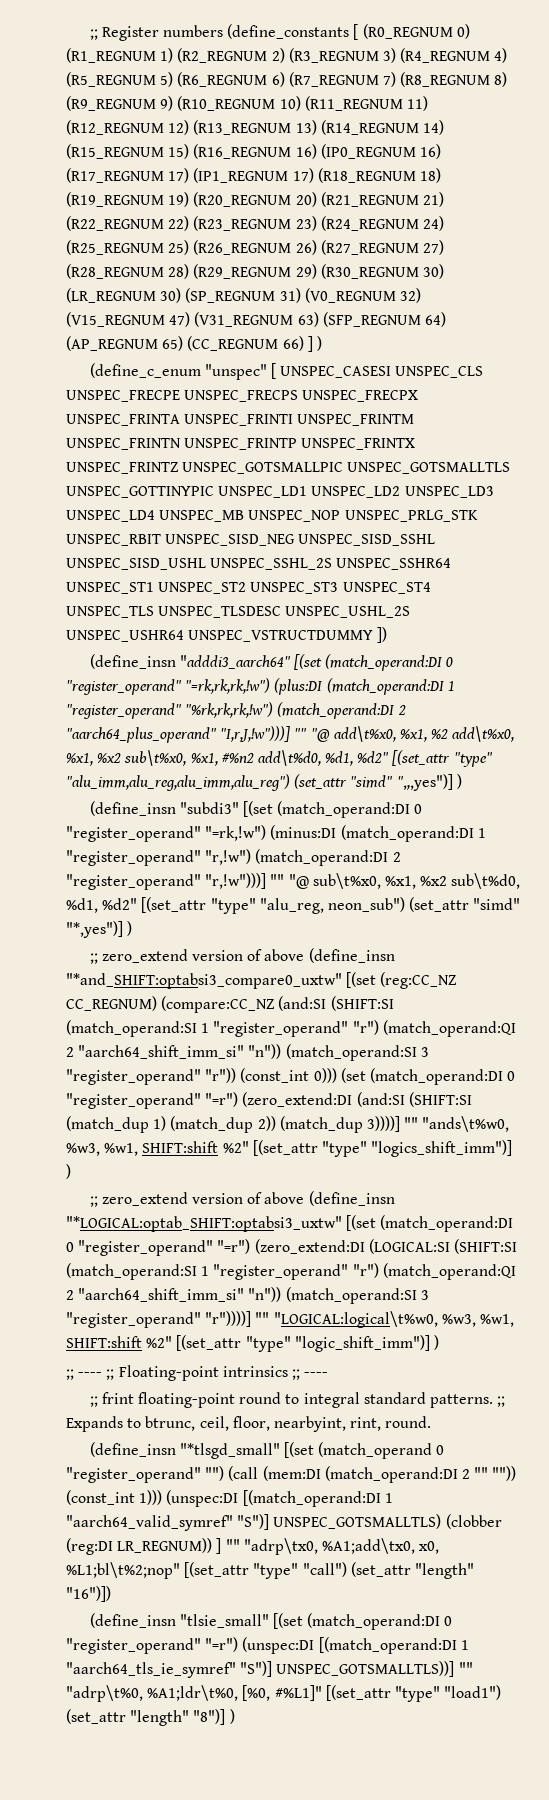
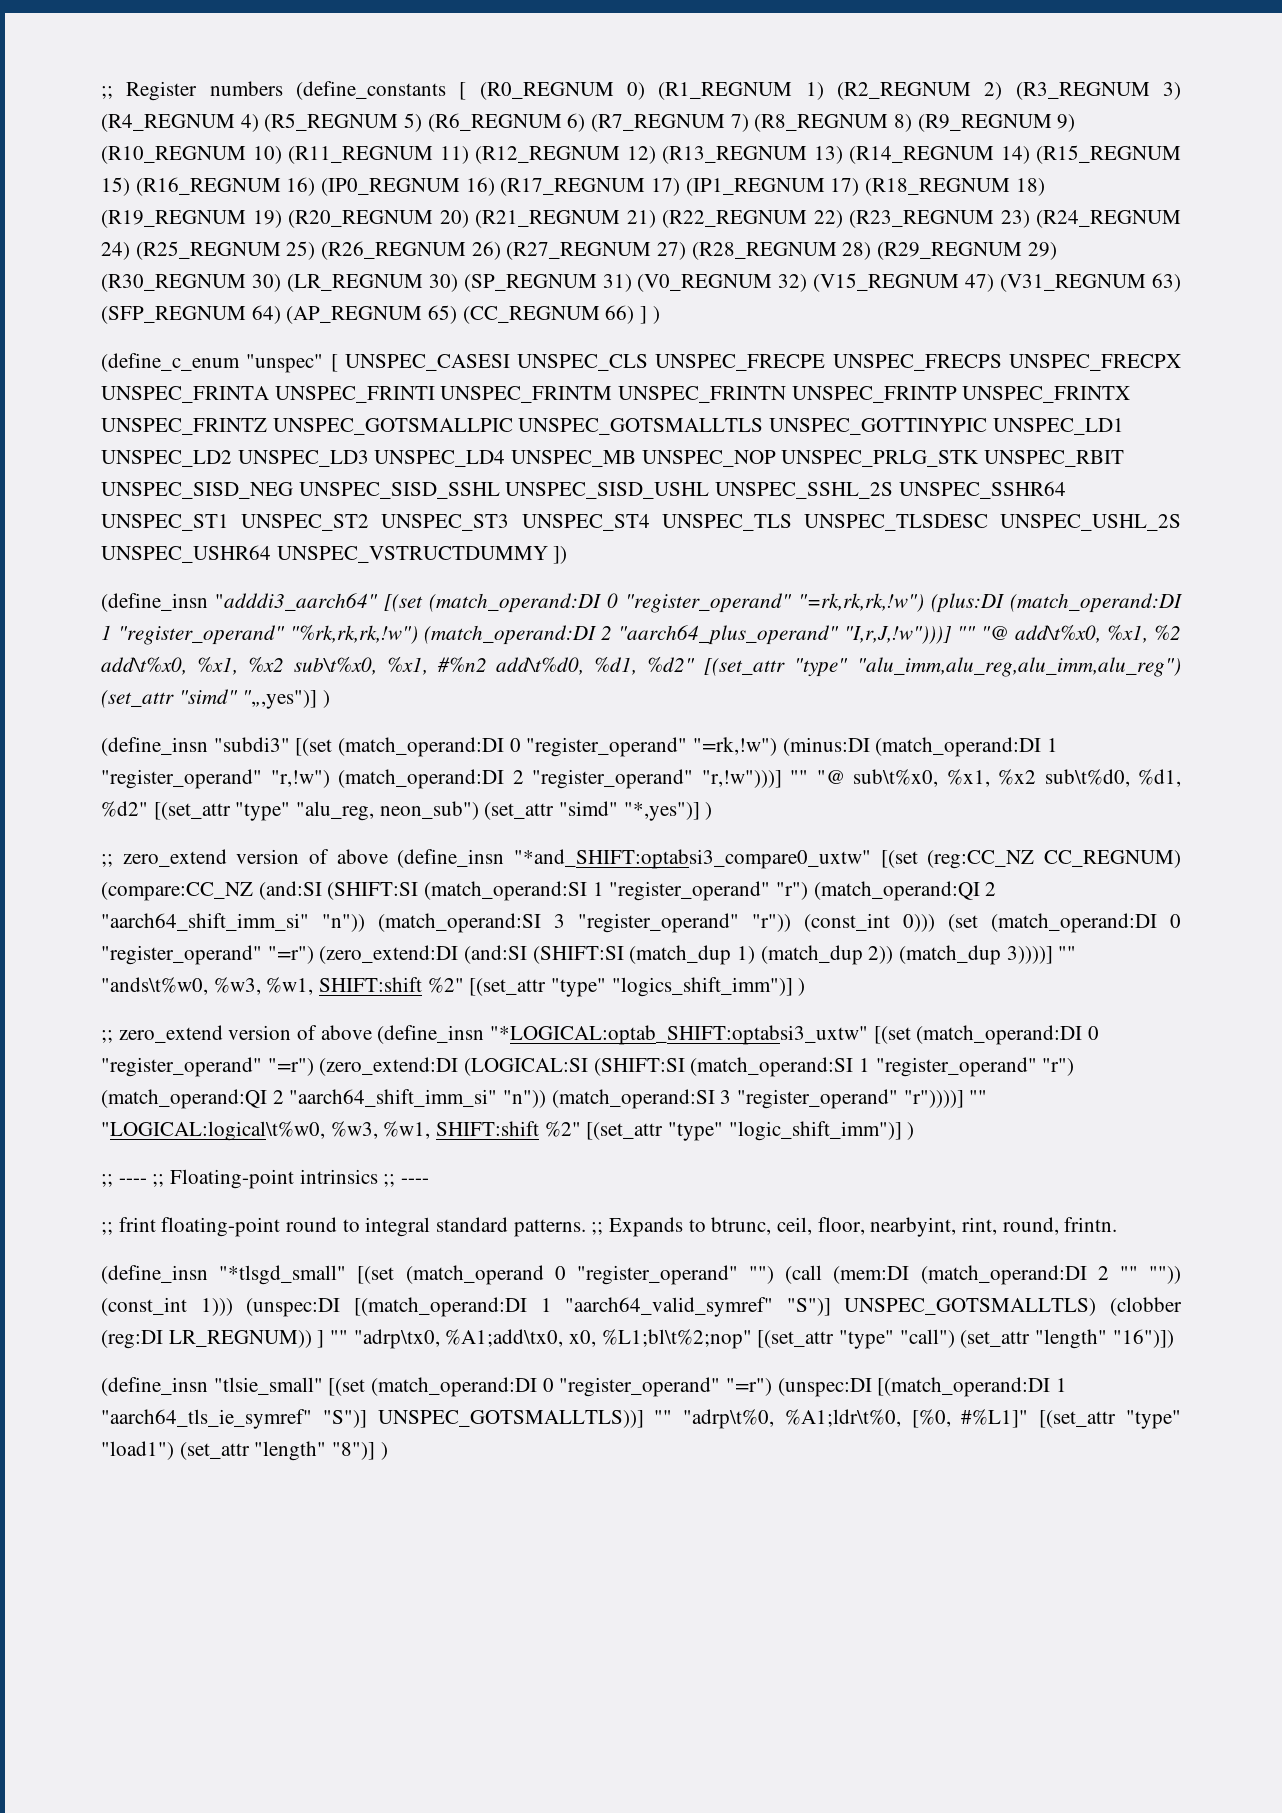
[385,1416,432,1428] round. -> [1002,1217,1118,1235] round, frintn.

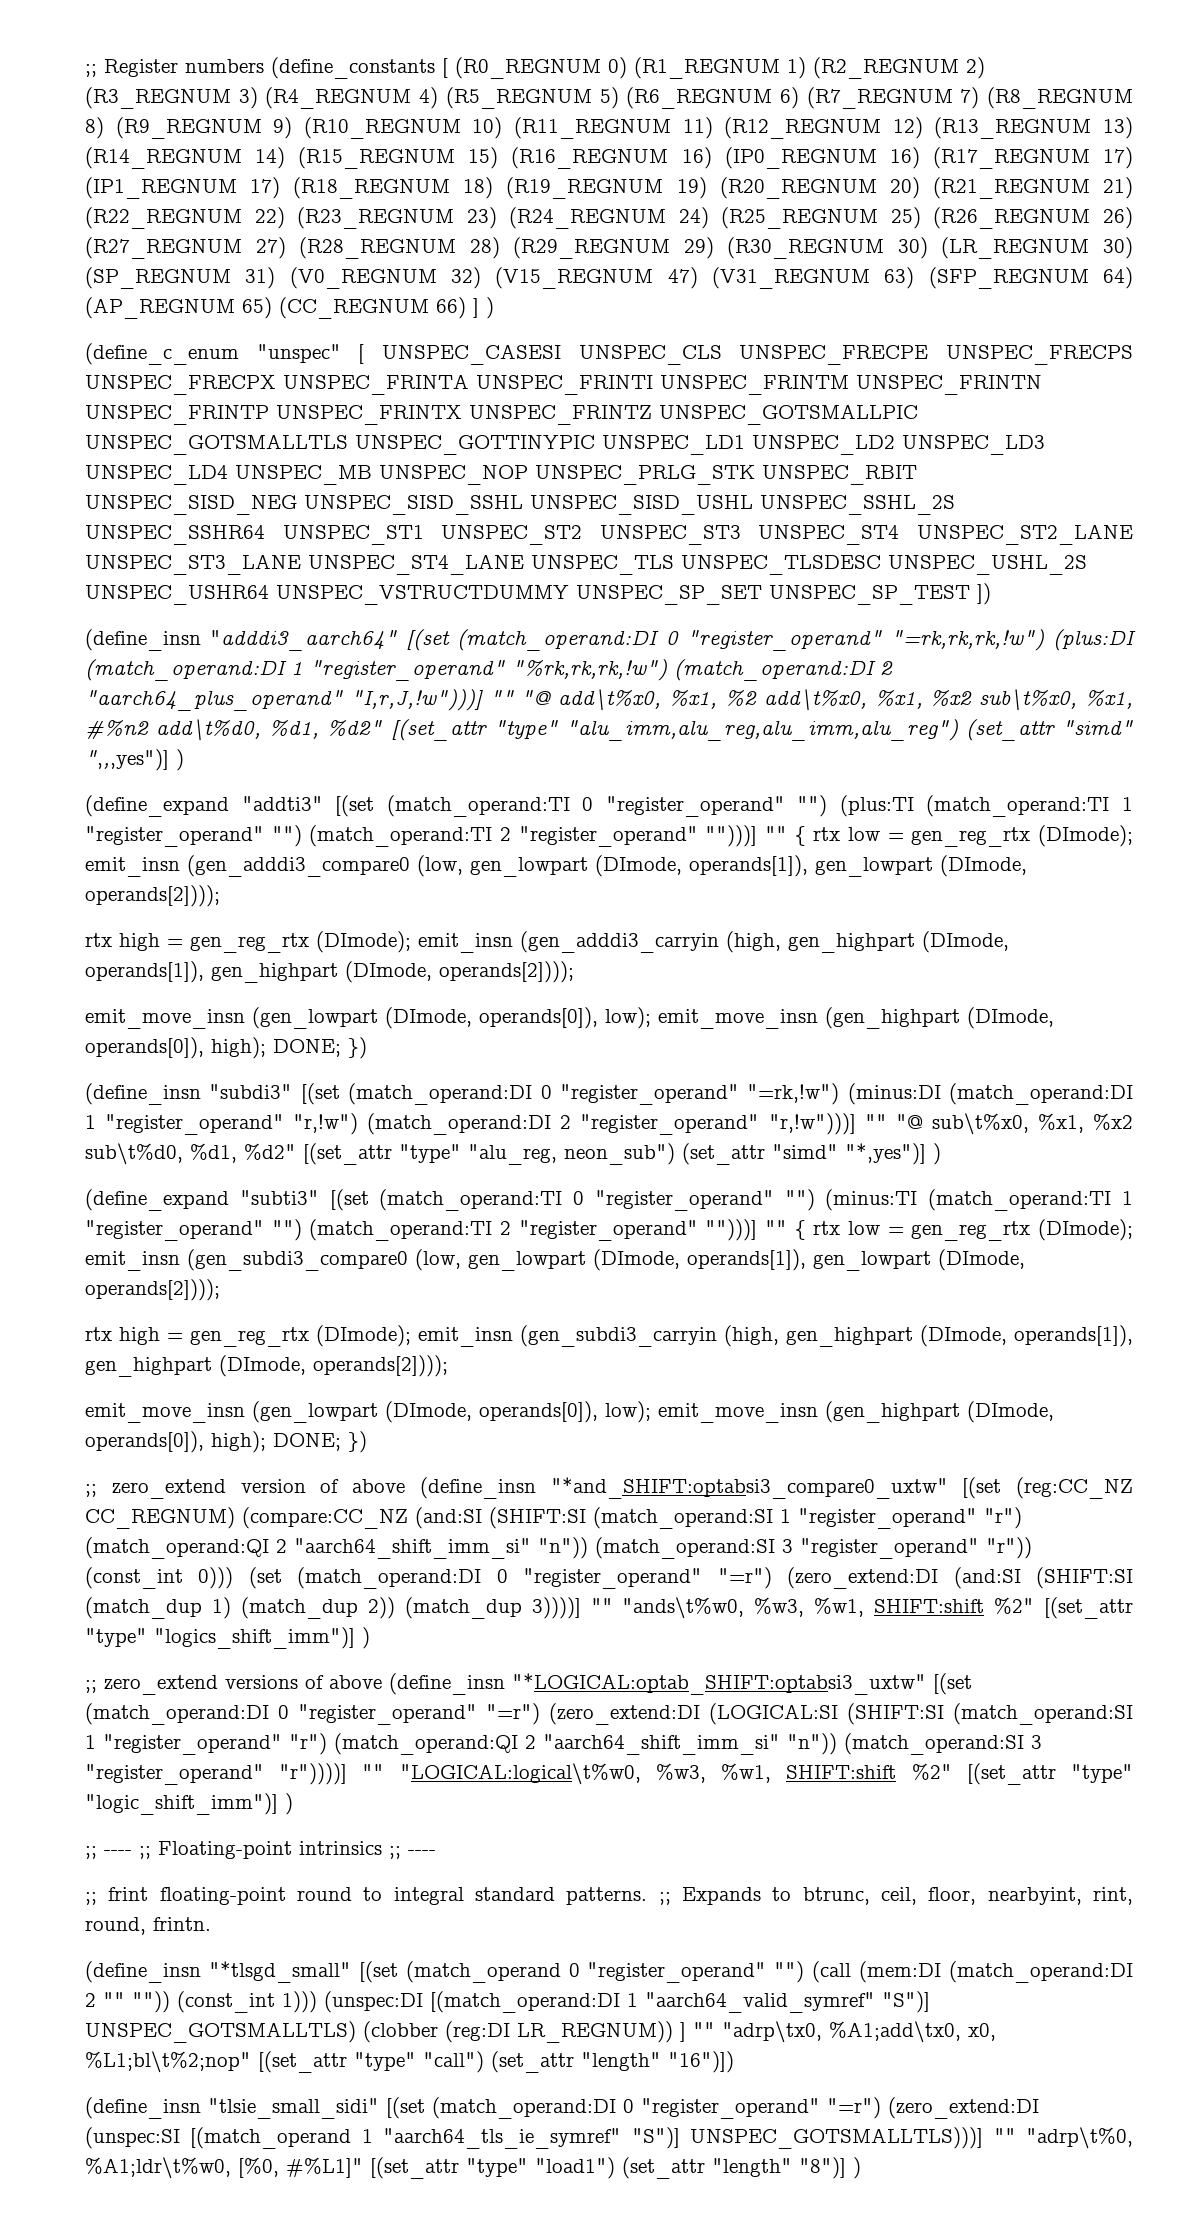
(650, 522) none -> [917,524,1133,545] [85,554,524,575] UNSPEC_ST2_LANE UNSPEC_ST3_LANE UNSPEC_ST4_LANE
(548, 554) none -> [576,585,970,605] UNSPEC_SP_SET UNSPEC_SP_TEST
(331, 699) none -> [85,795,1133,817] [85,825,1133,847] [85,855,1027,877] [85,885,220,907] [85,931,1009,953] [85,961,574,983] [85,1007,1054,1029] [85,1037,367,1059] // (define_expand "addti3" [(set (match_operand:TI 0 "register_operand" "") (plus:TI (match_operand:TI 1 "register_operand" "") (match_operand:TI 2 "register_operand" "")))] "" { rtx low = gen_reg_rtx (DImode); emit_insn (gen_adddi3_compare0 (low, gen_lowpart (DImode, operands[1]), gen_lowpart (DImode, operands[2]))); // rtx high = gen_reg_rtx (DImode); emit_insn (gen_adddi3_carryin (high, gen_highpart (DImode, operands[1]), gen_highpart (DImode, operands[2]))); // emit_move_insn (gen_lowpart (DImode, operands[0]), low); emit_move_insn (gen_highpart (DImode, operands[0]), high); DONE; })
(713, 811) none -> [85,1189,1134,1211] [85,1219,1133,1241] [85,1249,1025,1271] [85,1279,220,1301] [85,1325,1133,1347] [85,1355,448,1377] [85,1401,1054,1423] [85,1431,367,1453] // (define_expand "subti3" [(set (match_operand:TI 0 "register_operand" "") (minus:TI (match_operand:TI 1 "register_operand" "") (match_operand:TI 2 "register_operand" "")))] "" { rtx low = gen_reg_rtx (DImode); emit_insn (gen_subdi3_compare0 (low, gen_lowpart (DImode, operands[1]), gen_lowpart (DImode, operands[2]))); // rtx high = gen_reg_rtx (DImode); emit_insn (gen_subdi3_carryin (high, gen_highpart (DImode, operands[1]), gen_highpart (DImode, operands[2]))); // emit_move_insn (gen_lowpart (DImode, operands[0]), low); emit_move_insn (gen_highpart (DImode, operands[0]), high); DONE; })
[228,1025,292,1040] version -> [225,1675,298,1689] versions
[213,1377,1051,1397] "tlsie_small" [(set (match_operand:DI 0 "register_operand" "=r") (unspec:DI [(match_operand:DI -> [208,2097,1039,2119] [85,2127,352,2149] "tlsie_small_sidi" [(set (match_operand:DI 0 "register_operand" "=r") (zero_extend:DI (unspec:SI [(match_operand
[377,1410,644,1428] UNSPEC_GOTSMALLTLS))] -> [690,2127,984,2149] UNSPEC_GOTSMALLTLS)))]
[784,1409,901,1427] %A1;ldr\t%0, -> [85,2157,231,2179] %A1;ldr\t%w0,

